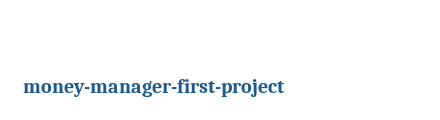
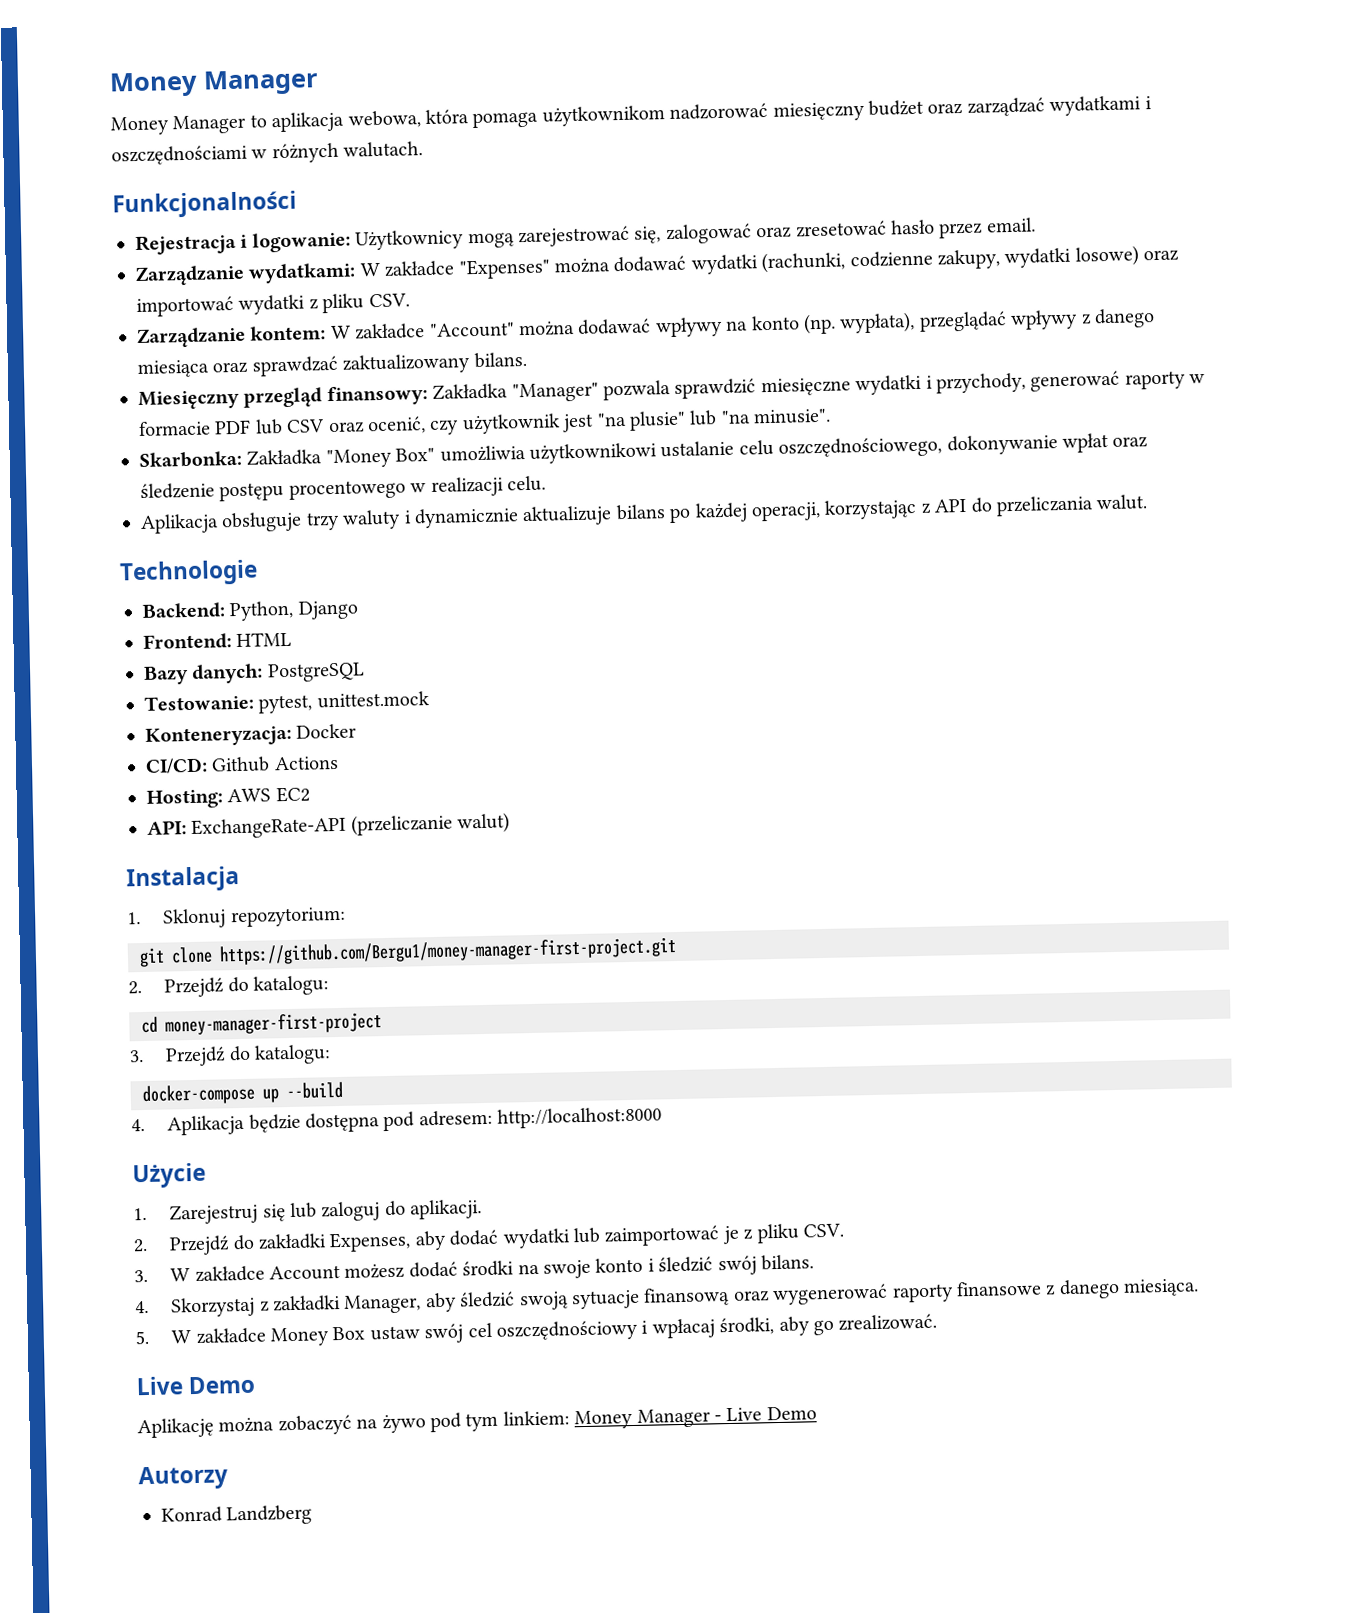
[23,79,285,97] money-manager-first-project -> [109,69,319,98] [110,95,1152,136] [111,141,424,166] [112,190,297,219] [135,217,1036,256] [135,245,1180,286] [136,293,410,317] [137,308,1155,348] [137,351,527,378] [138,370,1206,410] [138,408,832,436] [139,433,1149,469] [140,475,546,502] [140,494,1148,534] [119,559,258,587] [142,600,359,622] [143,631,293,650] [144,662,365,685] [144,691,430,714] [145,723,358,747] [145,755,339,774] [146,786,310,809] [147,812,511,839] [126,865,240,893] [127,906,346,929] [139,937,677,968] [128,975,329,998] [141,1012,382,1036] [129,1044,331,1067] [142,1081,343,1106] [131,1106,663,1136] [132,1162,206,1189] [133,1199,483,1225] [133,1223,844,1256] [134,1254,814,1283] [135,1278,1200,1318] [135,1313,938,1347] [136,1375,256,1396] [137,1406,817,1439] [138,1465,228,1491] [161,1504,313,1526] Money Manager // Money Manager to aplikacja webowa, która pomaga użytkownikom nadzorować miesięczny budżet oraz zarządzać wydatkami i oszczędnościami w różnych walutach. // Funkcjonalności // Rejestracja i logowanie: Użytkownicy mogą zarejestrować się, zalogować oraz zresetować hasło przez email. // Zarządzanie wydatkami: W zakładce "Expenses" można dodawać wydatki (rachunki, codzienne zakupy, wydatki losowe) oraz importować wydatki z pliku CSV. // Zarządzanie kontem: W zakładce "Account" można dodawać wpływy na konto (np. wypłata), przeglądać wpływy z danego miesiąca oraz sprawdzać zaktualizowany bilans. // Miesięczny przegląd finansowy: Zakładka "Manager" pozwala sprawdzić miesięczne wydatki i przychody, generować raporty w formacie PDF lub CSV oraz ocenić, czy użytkownik jest "na plusie" lub "na minusie". // Skarbonka: Zakładka "Money Box" umożliwia użytkownikowi ustalanie celu oszczędnościowego, dokonywanie wpłat oraz śledzenie postępu procentowego w realizacji celu. // Aplikacja obsługuje trzy waluty i dynamicznie aktualizuje bilans po każdej operacji, korzystając z API do przeliczania walut. // Technologie // Backend: Python, Django // Frontend: HTML // Bazy danych: PostgreSQL // Testowanie: pytest, unittest.mock // Konteneryzacja: Docker // CI/CD: Github Actions // Hosting: AWS EC2 // API: ExchangeRate-API (przeliczanie walut) // Instalacja // 1. Sklonuj repozytorium: // git clone https://github.com/Bergu1/money-manager-first-project.git // 2. Przejdź do katalogu: // cd money-manager-first-project // 3. Przejdź do katalogu: // docker-compose up --build // 4. Aplikacja będzie dostępna pod adresem: http://localhost:8000 // Użycie // 1. Zarejestruj się lub zaloguj do aplikacji. // 2. Przejdź do zakładki Expenses, aby dodać wydatki lub zaimportować je z pliku CSV. // 3. W zakładce Account możesz dodać środki na swoje konto i śledzić swój bilans. // 4. Skorzystaj z zakładki Manager, aby śledzić swoją sytuacje finansową oraz wygenerować raporty finansowe z danego miesiąca. // 5. W zakładce Money Box ustaw swój cel oszczędnościowy i wpłacaj środki, aby go zrealizować. // Live Demo // Aplikację można zobaczyć na żywo pod tym linkiem: Money Manager - Live Demo // Autorzy // Konrad Landzberg

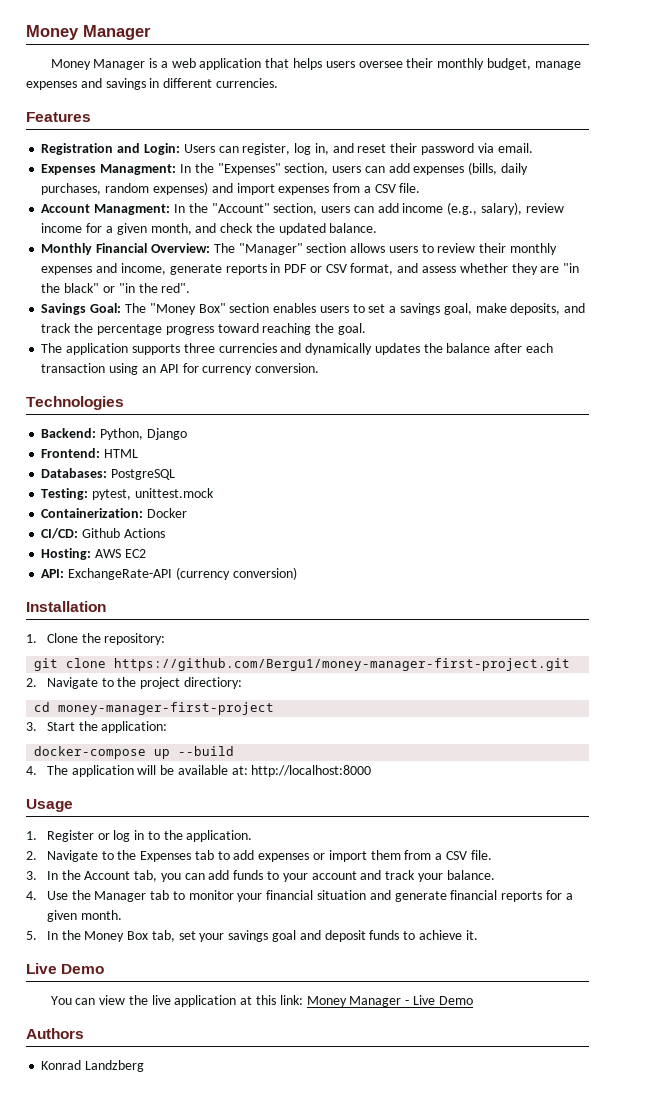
[249,95,1152,133] [111,141,424,166] [112,190,297,219] [135,217,1036,256] [135,245,1180,286] [136,293,410,317] [137,308,1155,348] [137,351,527,378] [138,370,1206,410] [138,408,832,436] [139,433,1149,469] [140,475,546,502] [140,494,1148,534] [119,559,258,587] to aplikacja webowa, która pomaga użytkownikom nadzorować miesięczny budżet oraz zarządzać wydatkami i oszczędnościami w różnych walutach. // Funkcjonalności // Rejestracja i logowanie: Użytkownicy mogą zarejestrować się, zalogować oraz zresetować hasło przez email. // Zarządzanie wydatkami: W zakładce "Expenses" można dodawać wydatki (rachunki, codzienne zakupy, wydatki losowe) oraz importować wydatki z pliku CSV. // Zarządzanie kontem: W zakładce "Account" można dodawać wpływy na konto (np. wypłata), przeglądać wpływy z danego miesiąca oraz sprawdzać zaktualizowany bilans. // Miesięczny przegląd finansowy: Zakładka "Manager" pozwala sprawdzić miesięczne wydatki i przychody, generować raporty w formacie PDF lub CSV oraz ocenić, czy użytkownik jest "na plusie" lub "na minusie". // Skarbonka: Zakładka "Money Box" umożliwia użytkownikowi ustalanie celu oszczędnościowego, dokonywanie wpłat oraz śledzenie postępu procentowego w realizacji celu. // Aplikacja obsługuje trzy waluty i dynamicznie aktualizuje bilans po każdej operacji, korzystając z API do przeliczania walut. // Technologie -> [149,58,581,70] [26,78,278,90] [26,112,91,122] [41,143,533,155] [41,162,528,175] [41,182,421,195] [41,202,564,215] [41,223,378,235] [41,243,557,255] [41,263,580,275] [41,283,191,293] [41,303,586,315] [41,323,366,335] [41,343,553,355] [41,363,320,375] [26,396,124,410] is a web application that helps users oversee their monthly budget, manage expenses and savings in different currencies. // Features // Registration and Login: Users can register, log in, and reset their password via email. // Expenses Managment: In the "Expenses" section, users can add expenses (bills, daily purchases, random expenses) and import expenses from a CSV file. // Account Managment: In the "Account" section, users can add income (e.g., salary), review income for a given month, and check the updated balance. // Monthly Financial Overview: The "Manager" section allows users to review their monthly expenses and income, generate reports in PDF or CSV format, and assess whether they are "in the black" or "in the red". // Savings Goal: The "Money Box" section enables users to set a savings goal, make deposits, and track the percentage progress toward reaching the goal. // The application supports three currencies and dynamically updates the balance after each transaction using an API for currency conversion. // Technologies
[144,663,264,685] Bazy danych: -> [41,468,108,478] Databases:
[144,694,254,711] Testowanie: -> [41,488,89,500] Testing:
[145,725,292,747] Konteneryzacja: -> [41,508,144,518] Containerization:
[350,812,511,836] [126,865,240,893] [127,906,346,929] (przeliczanie walut) // Instalacja // 1. Sklonuj repozytorium: -> [175,567,297,580] [26,601,106,612] [26,633,166,645] (currency conversion) // Installation // 1. Clone the repository:
[164,975,329,998] Przejdź do katalogu: -> [46,677,242,689] Navigate to the project directiory:
[165,1044,331,1067] Przejdź do katalogu: -> [46,721,168,733] Start the application:
[167,1109,493,1136] Aplikacja będzie dostępna pod adresem: -> [46,765,248,777] The application will be available at:
[132,1162,206,1189] [133,1199,483,1225] [133,1223,844,1256] [134,1254,814,1283] [135,1278,1200,1318] [135,1313,938,1347] [136,1375,256,1396] [137,1410,570,1439] Użycie // 1. Zarejestruj się lub zaloguj do aplikacji. // 2. Przejdź do zakładki Expenses, aby dodać wydatki lub zaimportować je z pliku CSV. // 3. W zakładce Account możesz dodać środki na swoje konto i śledzić swój bilans. // 4. Skorzystaj z zakładki Manager, aby śledzić swoją sytuacje finansową oraz wygenerować raporty finansowe z danego miesiąca. // 5. W zakładce Money Box ustaw swój cel oszczędnościowy i wpłacaj środki, aby go zrealizować. // Live Demo // Aplikację można zobaczyć na żywo pod tym linkiem: -> [26,799,73,812] [26,830,253,842] [26,850,492,862] [26,870,495,882] [26,890,573,902] [46,910,122,922] [26,930,478,942] [26,963,105,974] [50,995,303,1007] Usage // 1. Register or log in to the application. // 2. Navigate to the Expenses tab to add expenses or import them from a CSV file. // 3. In the Account tab, you can add funds to your account and track your balance. // 4. Use the Manager tab to monitor your financial situation and generate financial reports for a given month. // 5. In the Money Box tab, set your savings goal and deposit funds to achieve it. // Live Demo // You can view the live application at this link:
[138,1465,228,1491] Autorzy -> [26,1028,84,1039] Authors

